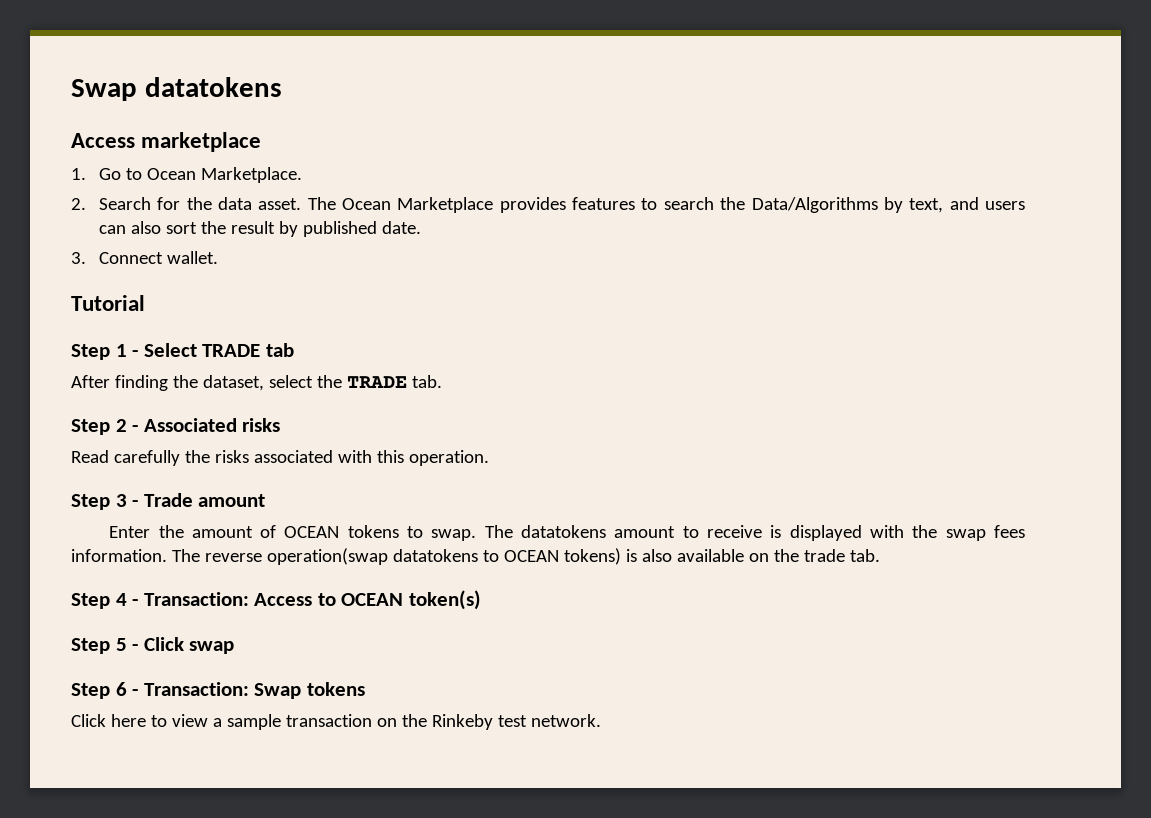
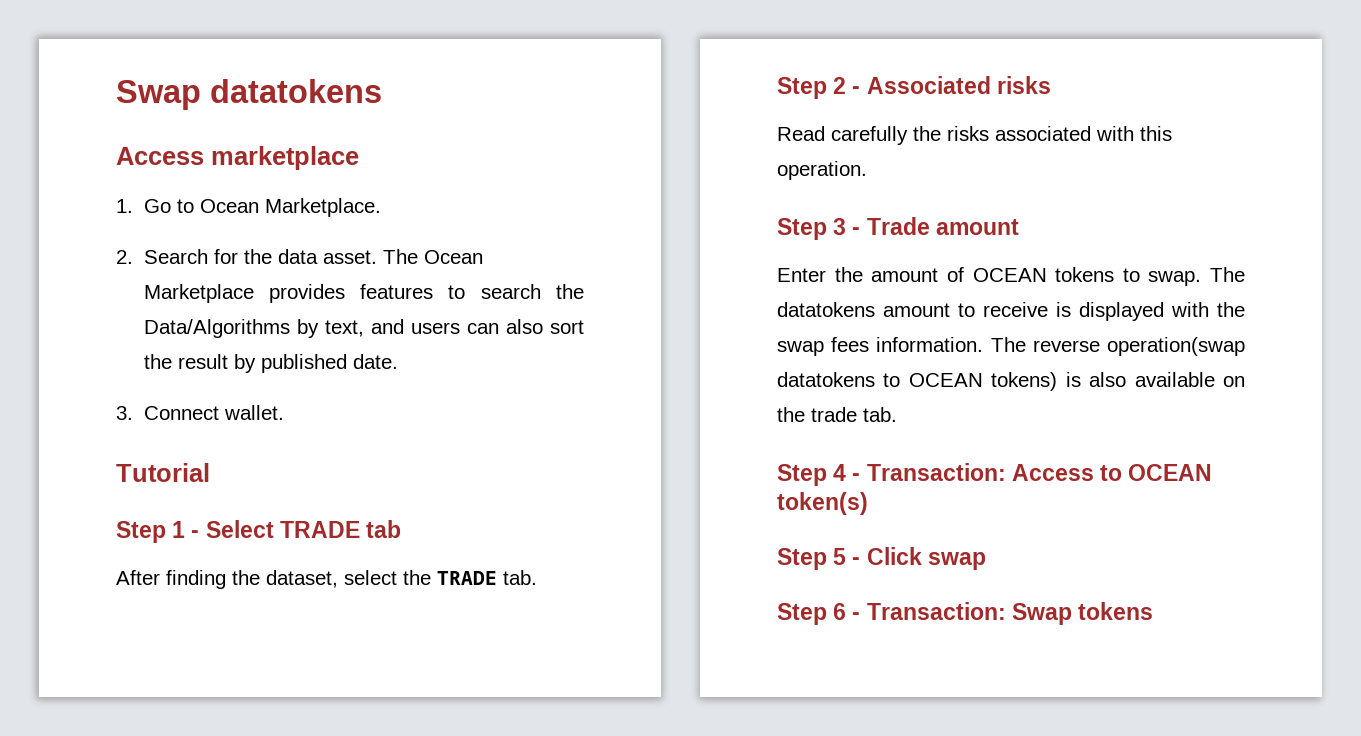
[71,714,601,730] // Click here to view a sample transaction on the Rinkeby test network. -> (1154, 611) none

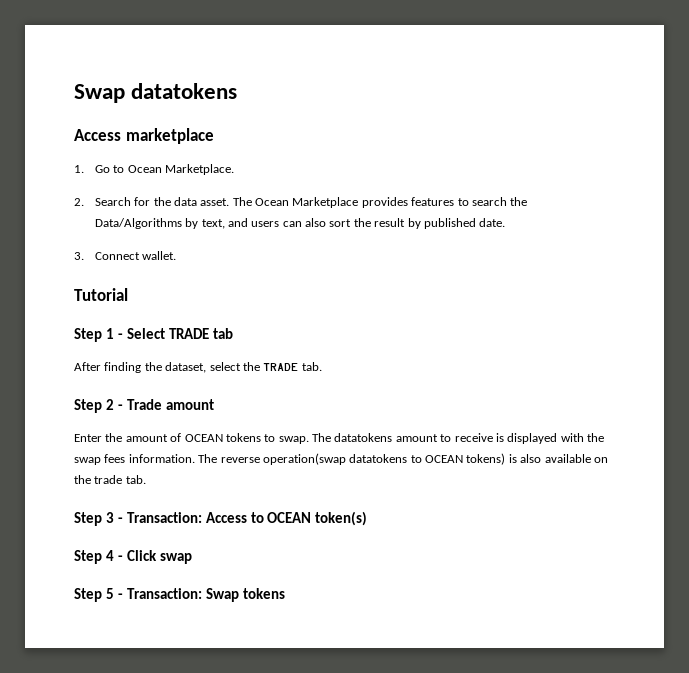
[866,76,1051,94] [777,126,1172,145] [777,161,867,180] [777,218,861,240] Associated risks // Read carefully the risks associated with this operation. // Step 3 - -> (123, 407) none
[833,464,847,481] 4 -> [105,512,114,523] 3
[833,548,847,565] 5 -> [105,550,114,561] 4
[833,603,847,620] 6 -> [105,588,114,599] 5

